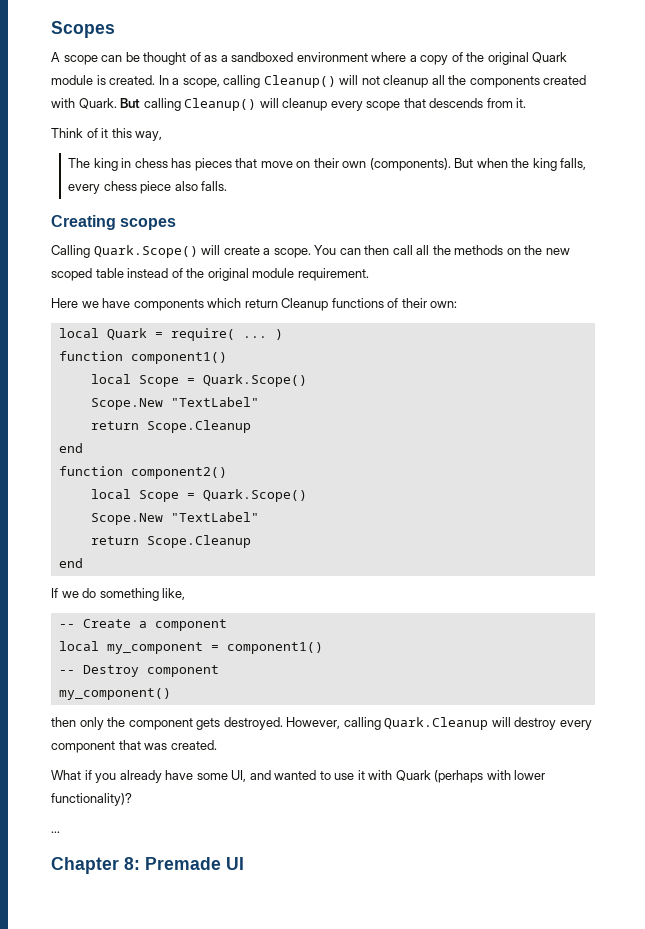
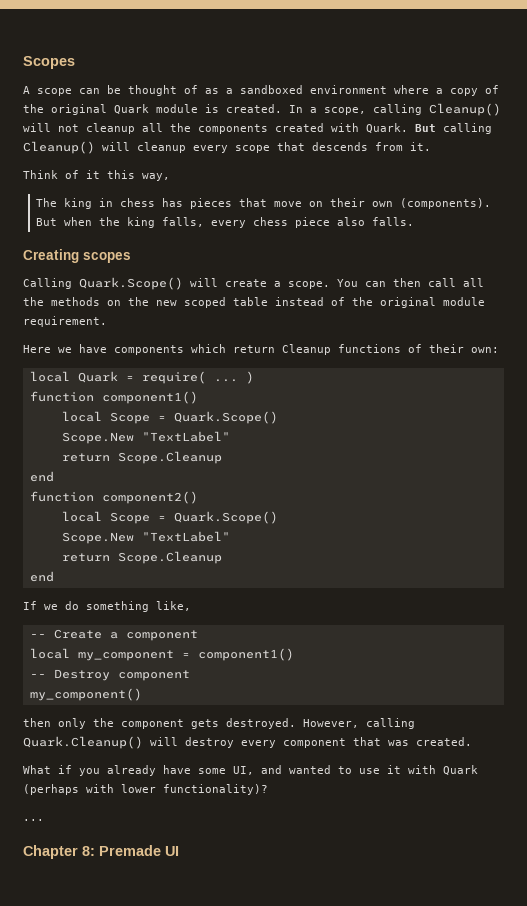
[384,717,489,730] Quark.Cleanup -> [23,736,143,749] Quark.Cleanup()

